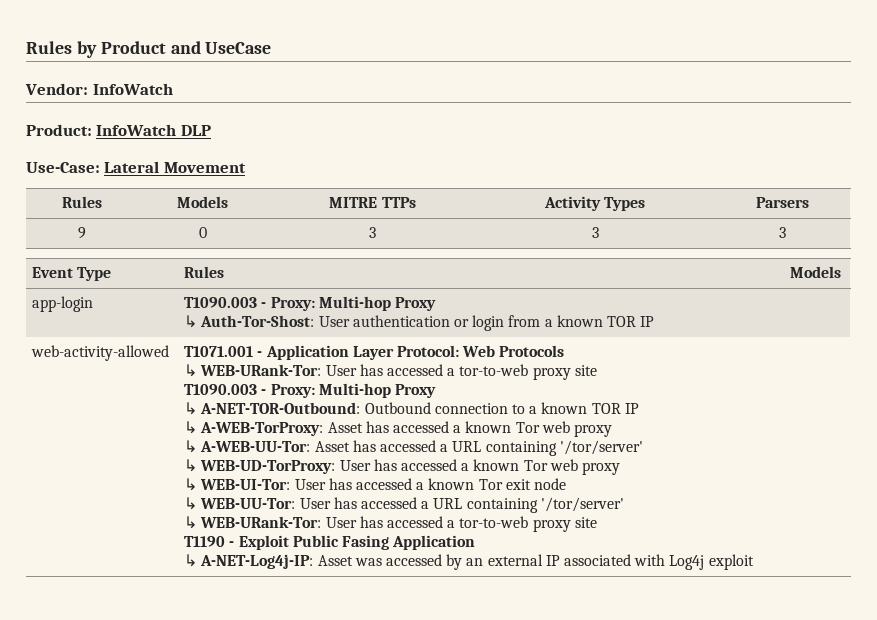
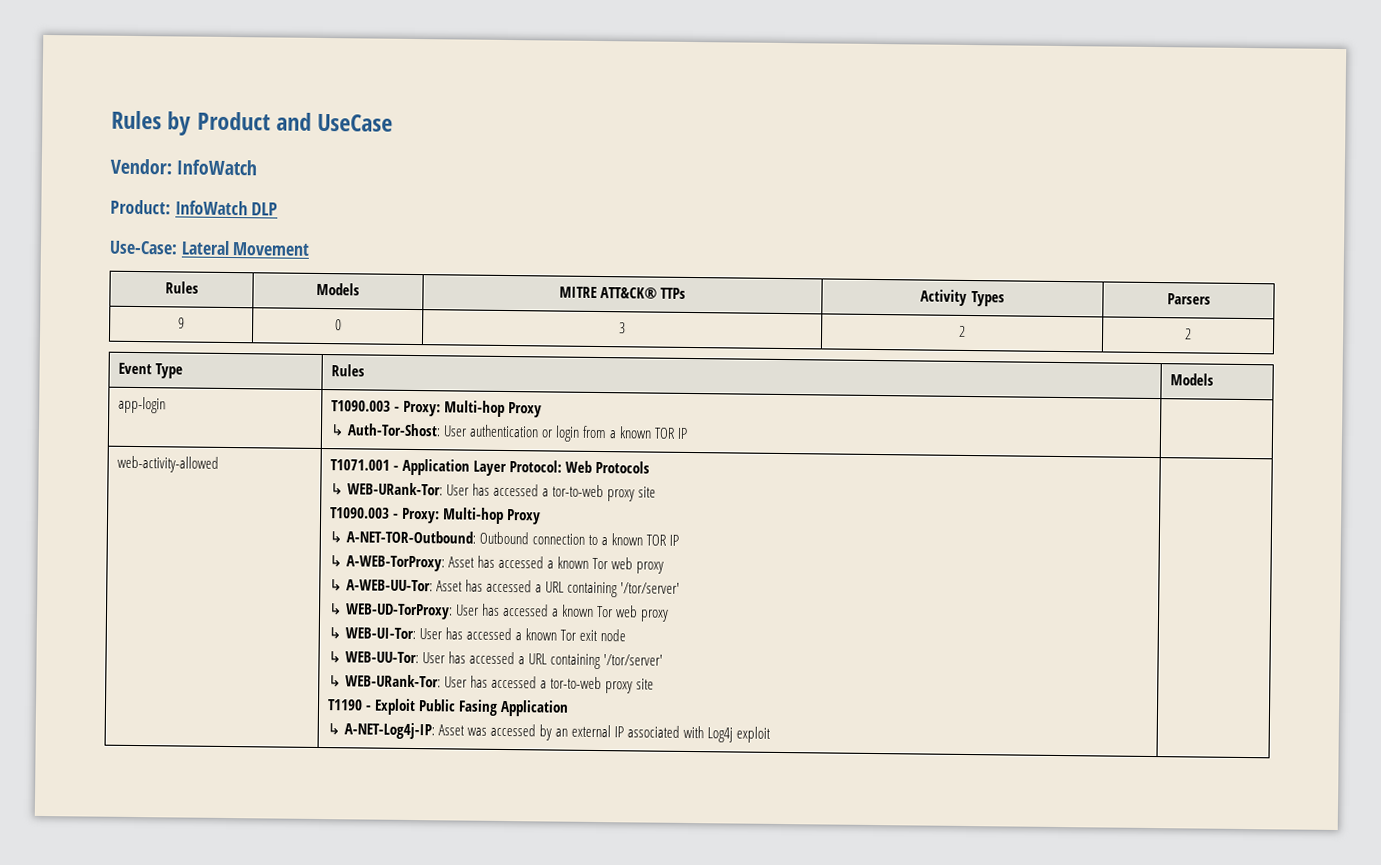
(378, 202) none -> [600,287,657,299] ATT&CK®
[591,227,599,238] [778,227,786,238] 3 | 3 -> [959,325,966,337] [1185,328,1192,340] 2 | 2

